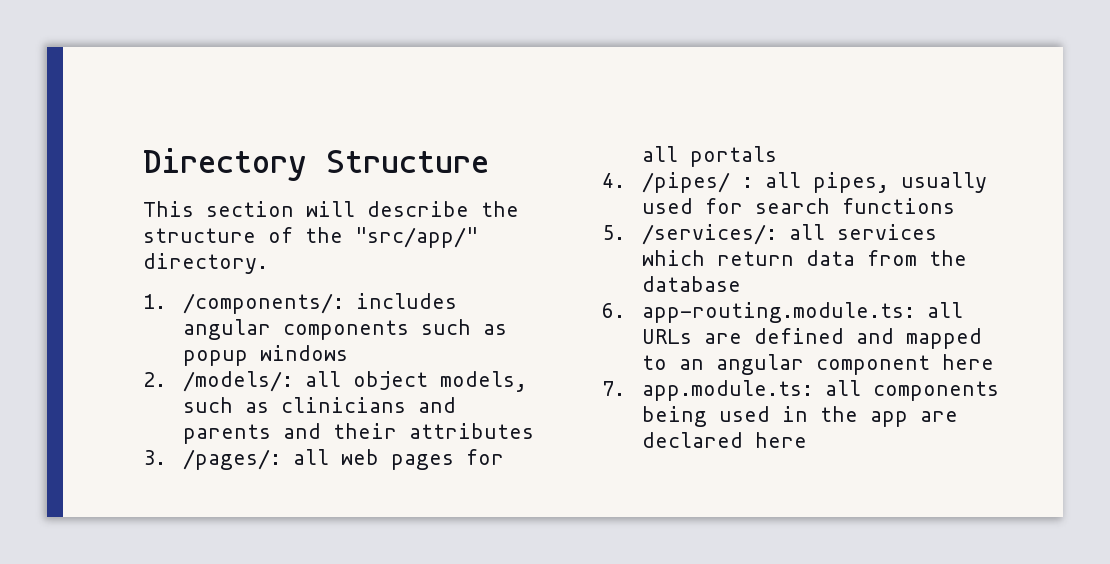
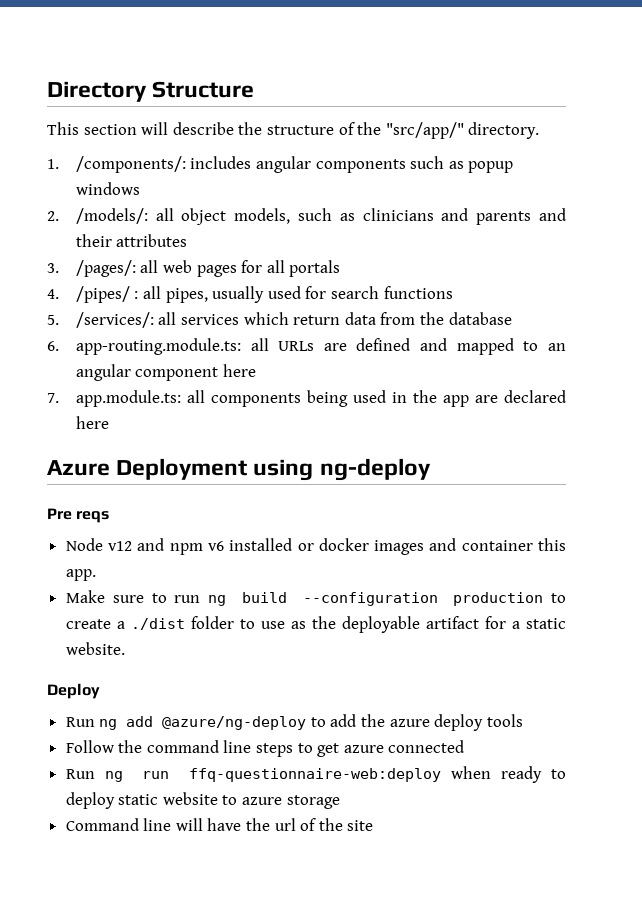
(808, 440) none -> [47,458,431,481] [47,508,110,523] [65,538,566,555] [65,569,96,581] [65,590,566,606] [65,616,566,633] [65,642,125,655] [47,683,100,699] [65,714,523,731] [65,740,465,757] [65,766,566,783] [65,792,340,809] [65,818,374,831] // Azure Deployment using ng-deploy // Pre reqs // Node v12 and npm v6 installed or docker images and container this app. // Make sure to run ng build --configuration production to create a ./dist folder to use as the deployable artifact for a static website. // Deploy // Run ng add @azure/ng-deploy to add the azure deploy tools // Follow the command line steps to get azure connected // Run ng run ffq-questionnaire-web:deploy when ready to deploy static website to azure storage // Command line will have the url of the site

